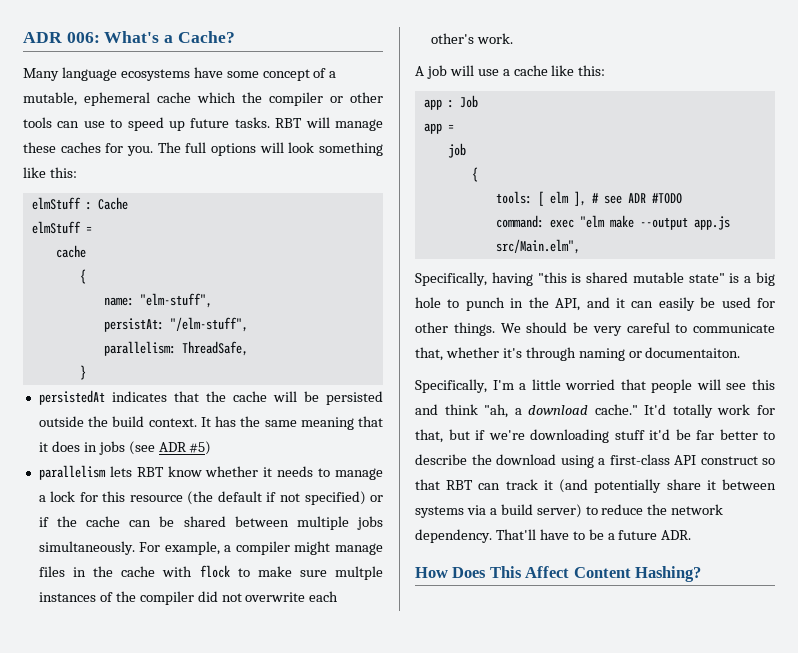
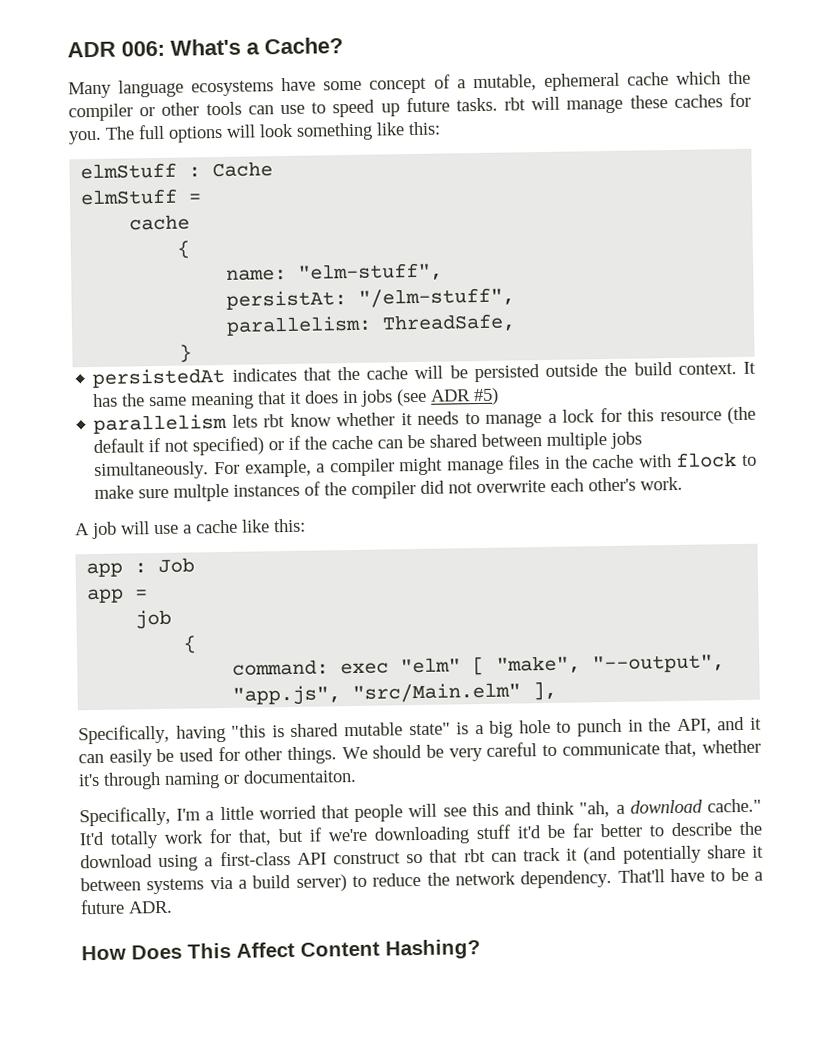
[275,118,303,128] RBT -> [504,97,527,111] rbt
[136,467,164,477] RBT -> [263,414,286,428] rbt
[495,191,682,206] [495,215,730,230] [495,239,580,254] tools: [ elm ], # see ADR #TODO // command: exec "elm make --output app.js src/Main.elm", -> [232,654,726,676] [232,681,558,706] command: exec "elm" [ "make", "--output", "app.js", "src/Main.elm" ],
[446,480,474,490] RBT -> [463,848,486,863] rbt

